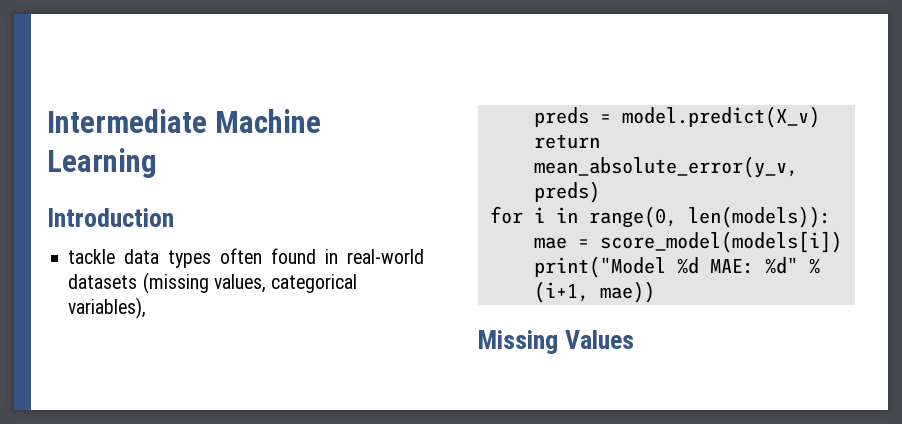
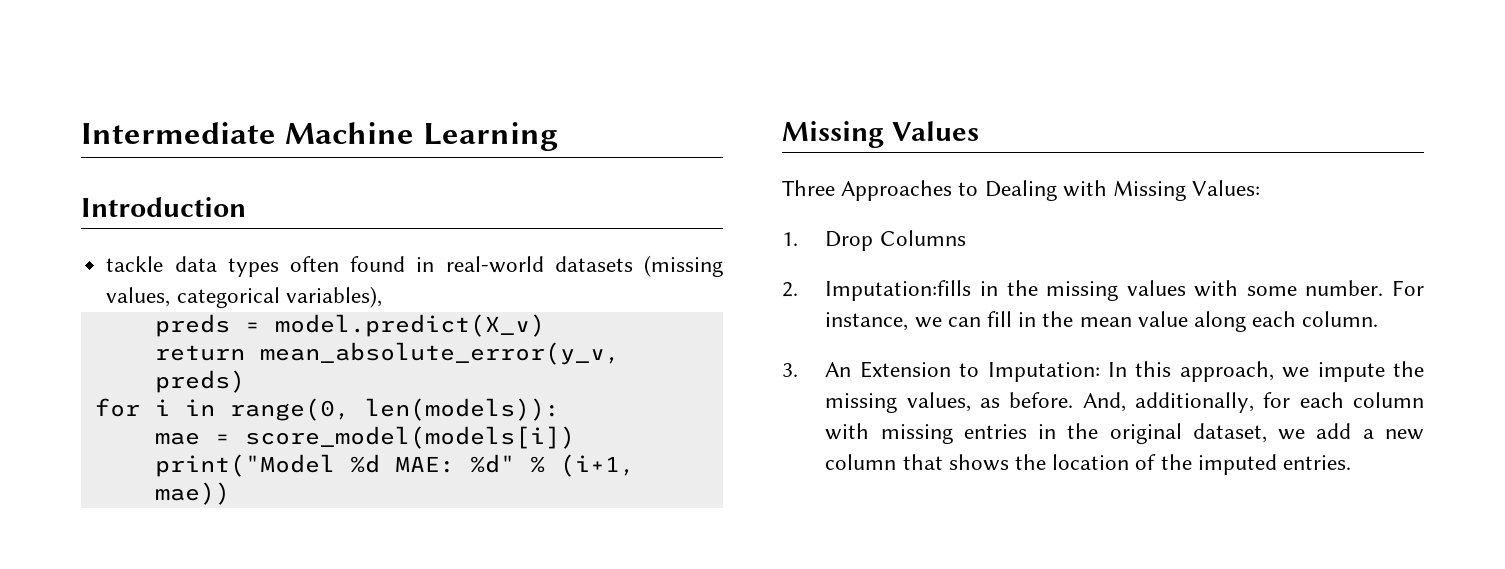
(635, 339) none -> [782,180,1261,201] [782,230,966,251] [782,280,1424,301] [825,311,1379,332] [782,361,1424,382] [825,392,1424,413] [825,423,1424,444] [825,454,1352,475] // Three Approaches to Dealing with Missing Values: // 1. Drop Columns // 2. Imputation:fills in the missing values with some number. For instance, we can fill in the mean value along each column. // 3. An Extension to Imputation: In this approach, we impute the missing values, as before. And, additionally, for each column with missing entries in the original dataset, we add a new column that shows the location of the imputed entries.

